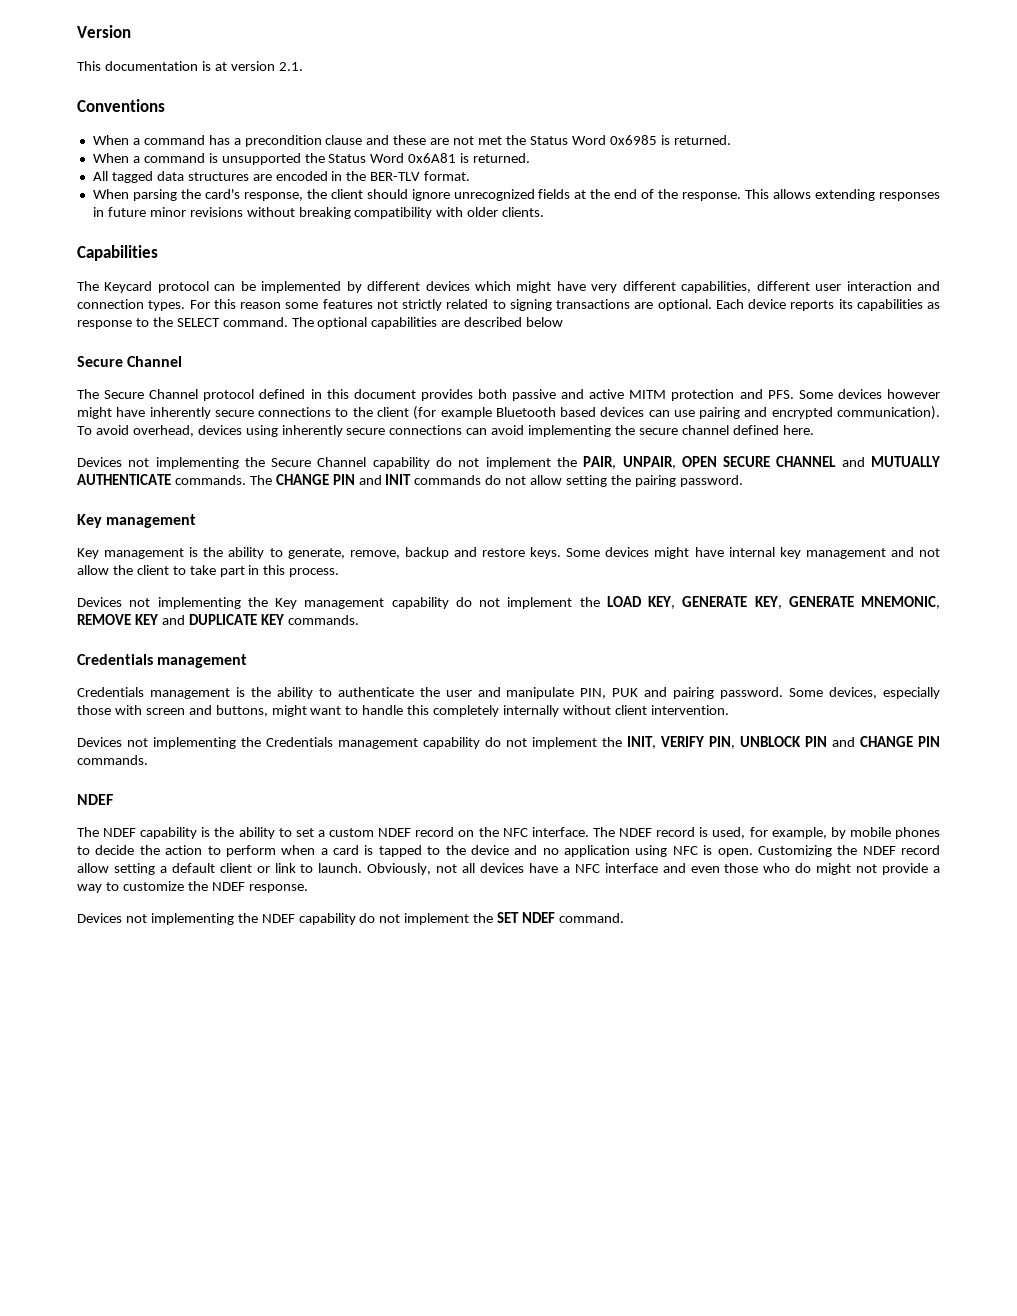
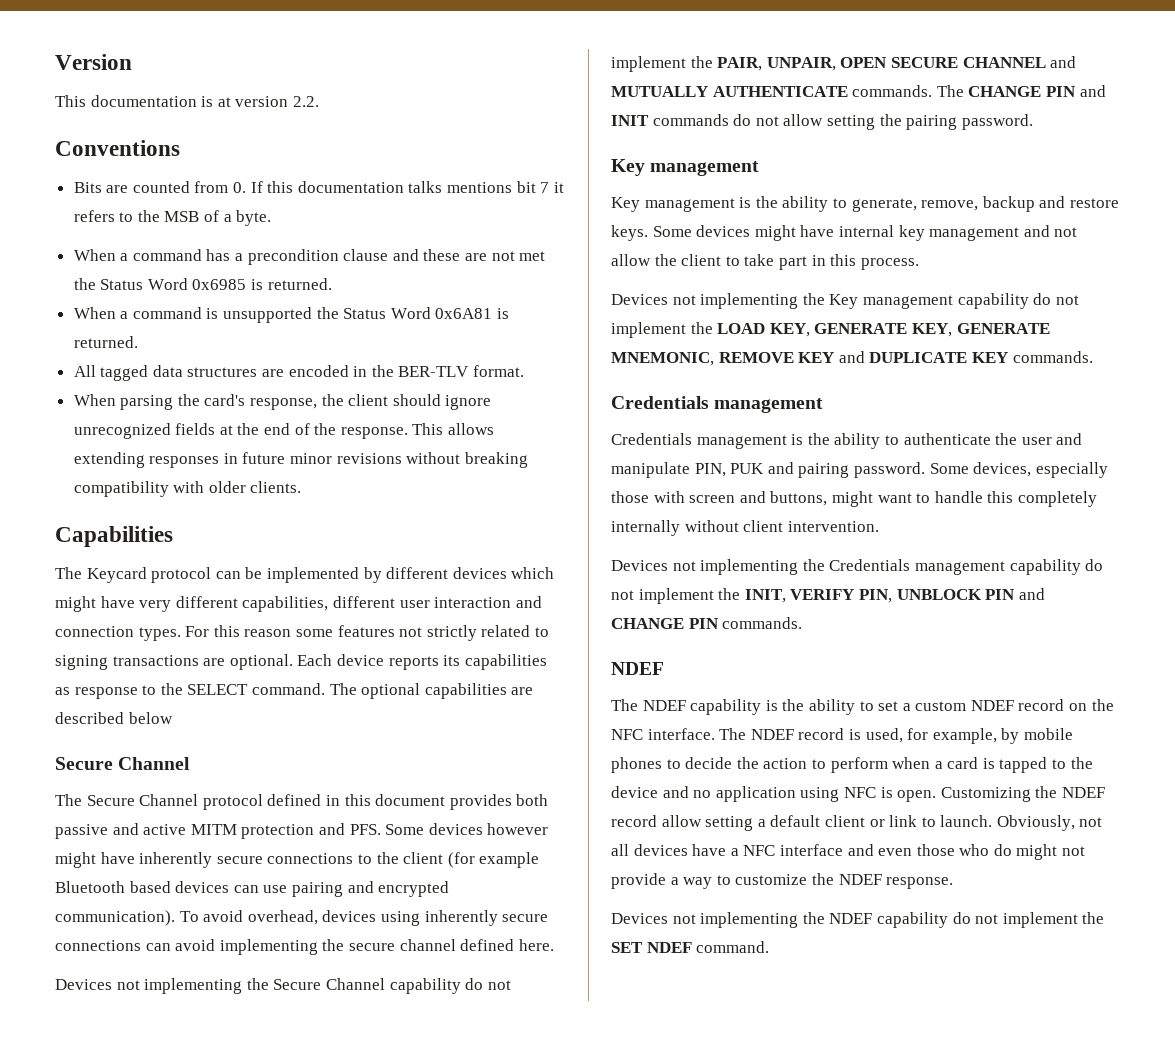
[278,62,303,71] 2.1. -> [292,96,319,107] 2.2.
(165, 105) none -> [73,181,564,193] [73,210,272,226] // Bits are counted from 0. If this documentation talks mentions bit 7 it refers to the MSB of a byte.

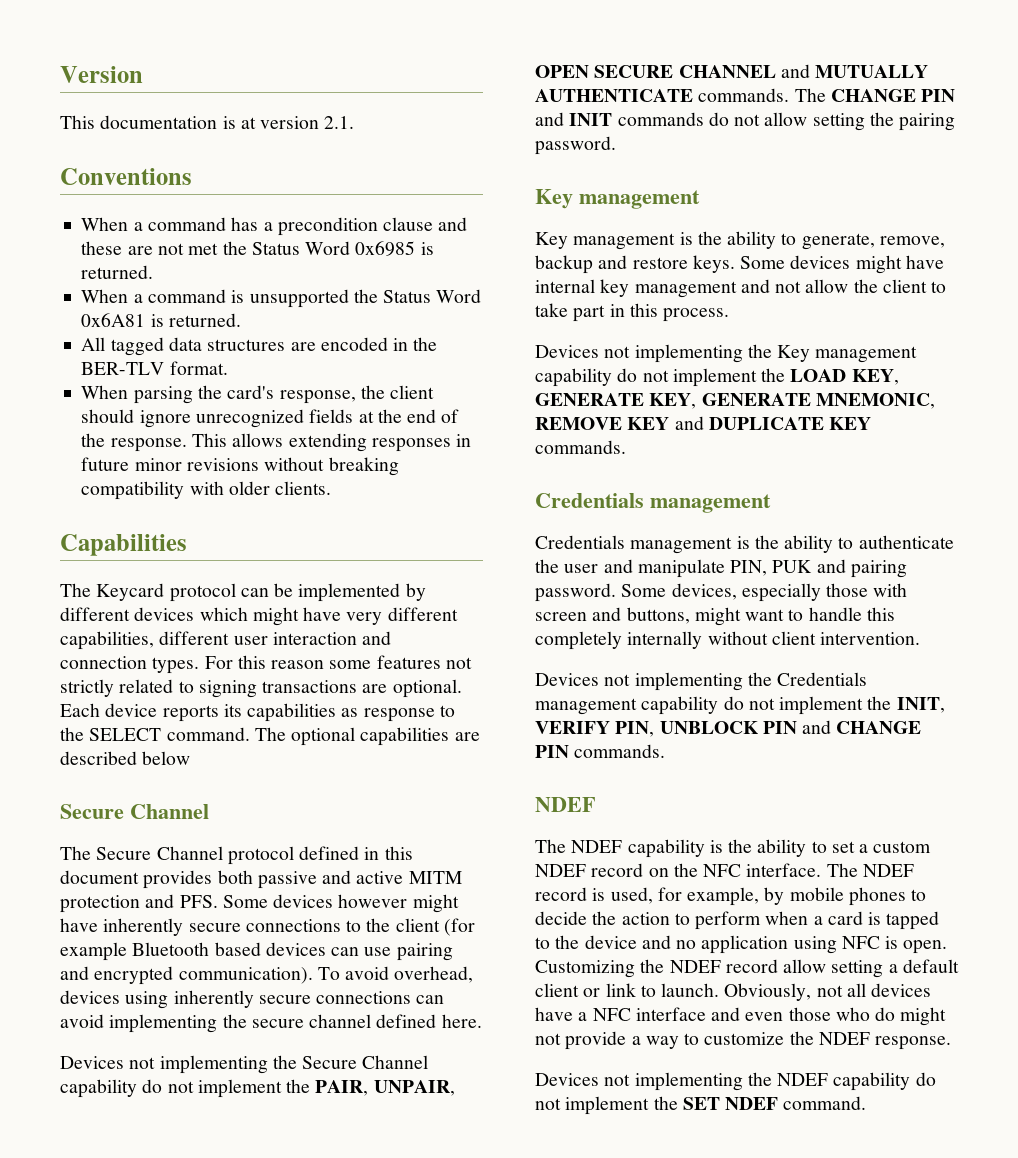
[292,96,319,107] 2.2. -> [324,116,355,129] 2.1.
[73,181,564,193] [73,210,272,226] // Bits are counted from 0. If this documentation talks mentions bit 7 it refers to the MSB of a byte. -> (192, 176) none

